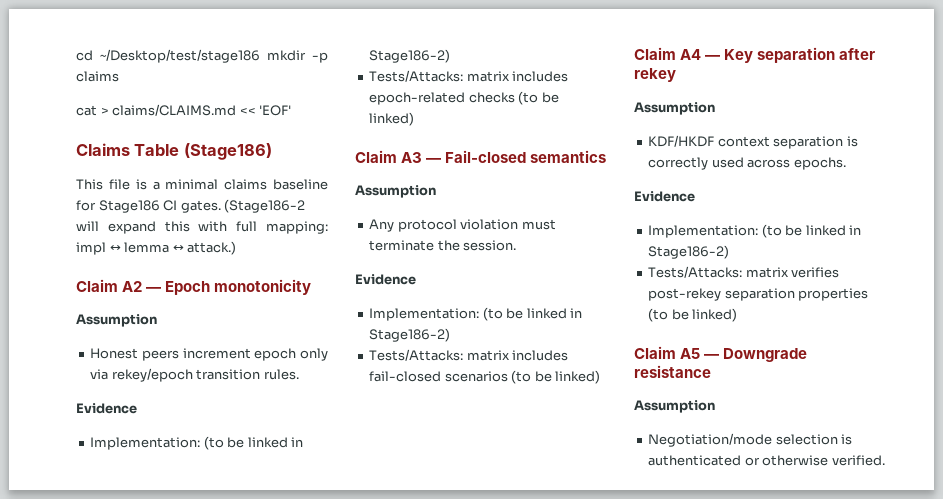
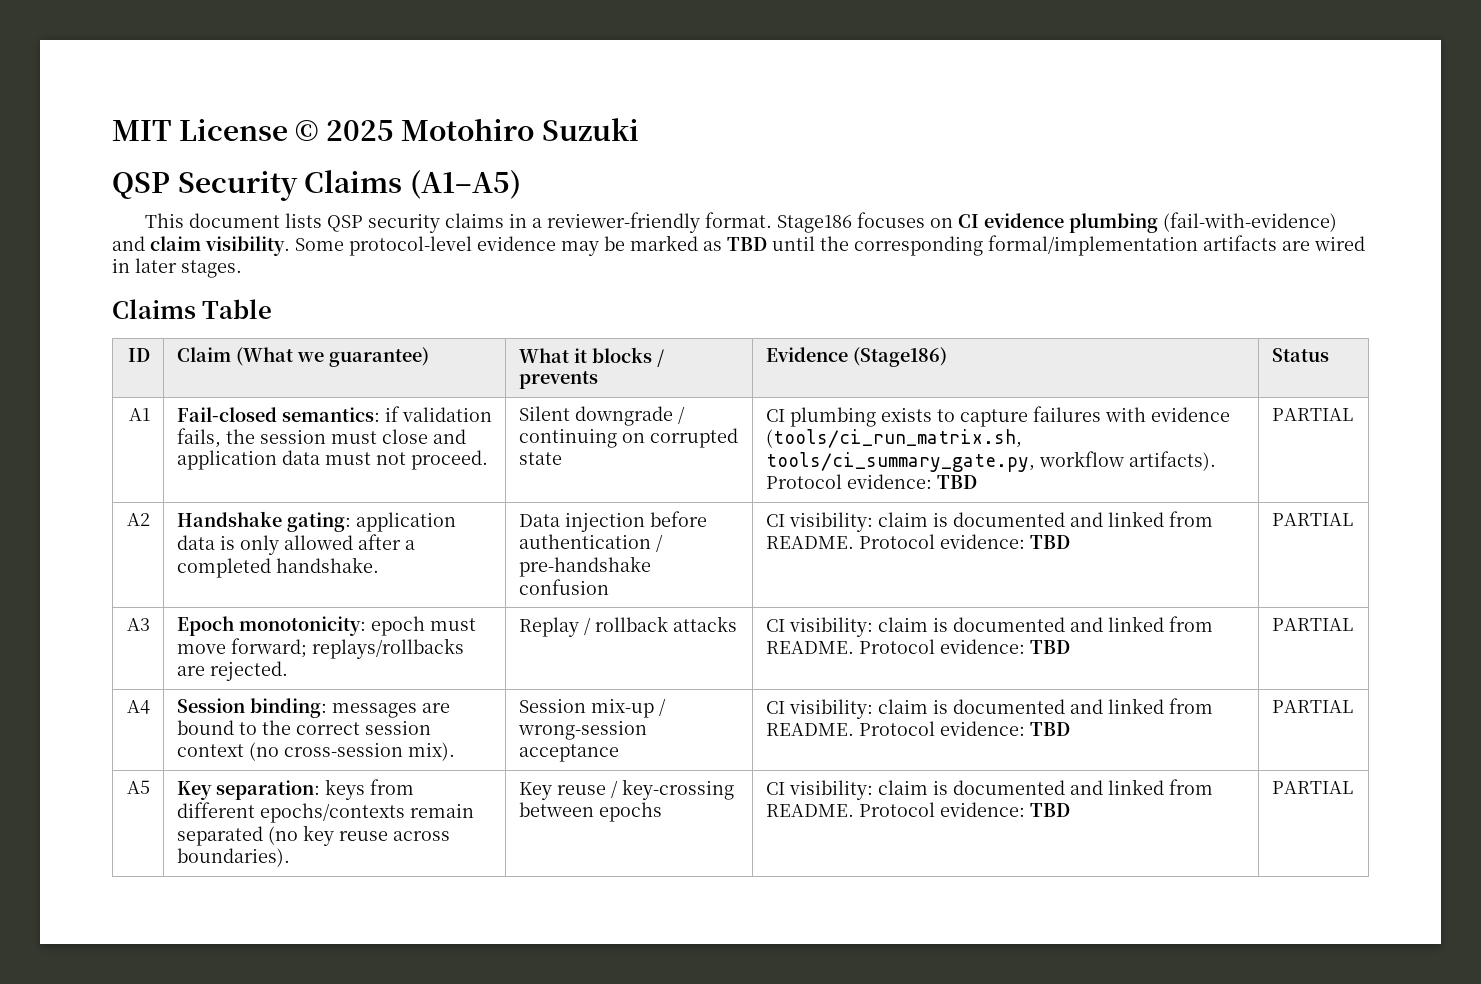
[76,49,328,63] [76,71,119,82] [76,104,292,116] [76,143,272,160] [76,179,328,190] [76,199,306,213] [76,221,328,234] [76,241,237,255] [76,279,312,295] [76,314,157,327] [90,348,328,361] [90,368,299,382] [76,403,137,414] [90,436,304,450] [369,49,451,63] [369,70,569,82] [369,91,559,105] [369,112,415,126] [355,150,607,163] [355,185,436,198] [369,219,556,232] [369,240,517,251] [355,274,416,285] [369,307,583,321] [369,328,451,342] [369,349,569,361] [369,370,601,384] [634,47,876,63] [634,68,676,82] [634,102,715,115] [648,135,858,149] [648,157,846,170] [634,191,695,202] [648,224,862,238] [648,245,730,259] [648,266,840,278] [648,288,869,301] [648,308,738,322] [634,346,808,362] [634,365,711,378] [634,400,715,413] [648,433,853,447] [648,455,885,466] cd ~/Desktop/test/stage186 mkdir -p claims // cat > claims/CLAIMS.md << 'EOF' // Claims Table (Stage186) // This file is a minimal claims baseline for Stage186 CI gates. (Stage186-2 will expand this with full mapping: impl ↔ lemma ↔ attack.) // Claim A2 — Epoch monotonicity // Assumption // Honest peers increment epoch only via rekey/epoch transition rules. // Evidence // Implementation: (to be linked in Stage186-2) // Tests/Attacks: matrix includes epoch-related checks (to be linked) // Claim A3 — Fail-closed semantics // Assumption // Any protocol violation must terminate the session. // Evidence // Implementation: (to be linked in Stage186-2) // Tests/Attacks: matrix includes fail-closed scenarios (to be linked) // Claim A4 — Key separation after rekey // Assumption // KDF/HKDF context separation is correctly used across epochs. // Evidence // Implementation: (to be linked in Stage186-2) // Tests/Attacks: matrix verifies post-rekey separation properties (to be linked) // Claim A5 — Downgrade resistance // Assumption // Negotiation/mode selection is authenticated or otherwise verified. -> [112,118,639,141] [112,170,521,201] [144,212,1337,233] [112,235,1365,256] [112,258,242,278] [112,299,273,319] [128,348,151,362] [176,347,429,367] [518,347,664,367] [518,371,598,389] [765,347,947,367] [1271,348,1329,362] [129,408,151,421] [176,406,492,422] [176,428,466,448] [176,450,488,470] [518,406,685,426] [518,428,738,448] [518,452,562,465] [765,406,1230,427] [765,429,1022,448] [765,451,1216,472] [765,474,977,489] [1271,408,1353,421] [127,513,151,526] [176,511,456,532] [176,534,415,555] [176,557,379,578] [518,511,707,532] [518,534,663,552] [518,556,651,577] [518,579,609,595] [765,511,1213,532] [765,534,1070,549] [1271,513,1353,526] [127,618,151,631] [176,616,476,636] [176,638,464,659] [176,661,288,681] [518,616,737,637] [765,616,1213,637] [765,639,1070,654] [1271,618,1353,631] [127,700,151,714] [176,698,450,718] [176,720,431,735] [176,742,455,761] [518,698,666,718] [517,720,647,740] [518,744,619,762] [765,698,1213,719] [765,721,1070,736] [1271,700,1353,713] [127,780,151,794] [176,779,414,800] [176,802,474,823] [176,825,450,846] [176,848,290,867] [518,779,734,800] [518,802,662,822] [765,779,1213,800] [765,802,1070,817] [1271,781,1353,794] MIT License © 2025 Motohiro Suzuki // QSP Security Claims (A1–A5) // This document lists QSP security claims in a reviewer-friendly format. Stage186 focuses on CI evidence plumbing (fail-with-evidence) and claim visibility. Some protocol-level evidence may be marked as TBD until the corresponding formal/implementation artifacts are wired in later stages. // Claims Table // ID | Claim (What we guarantee) | What it blocks / prevents | Evidence (Stage186) | Status // A1 | Fail-closed semantics: if validation fails, the session must close and application data must not proceed. | Silent downgrade / continuing on corrupted state | CI plumbing exists to capture failures with evidence (tools/ci_run_matrix.sh, tools/ci_summary_gate.py, workflow artifacts). Protocol evidence: TBD | PARTIAL // A2 | Handshake gating: application data is only allowed after a completed handshake. | Data injection before authentication / pre-handshake confusion | CI visibility: claim is documented and linked from README. Protocol evidence: TBD | PARTIAL // A3 | Epoch monotonicity: epoch must move forward; replays/rollbacks are rejected. | Replay / rollback attacks | CI visibility: claim is documented and linked from README. Protocol evidence: TBD | PARTIAL // A4 | Session binding: messages are bound to the correct session context (no cross-session mix). | Session mix-up / wrong-session acceptance | CI visibility: claim is documented and linked from README. Protocol evidence: TBD | PARTIAL // A5 | Key separation: keys from different epochs/contexts remain separated (no key reuse across boundaries). | Key reuse / key-crossing between epochs | CI visibility: claim is documented and linked from README. Protocol evidence: TBD | PARTIAL

